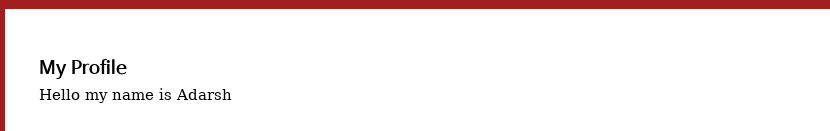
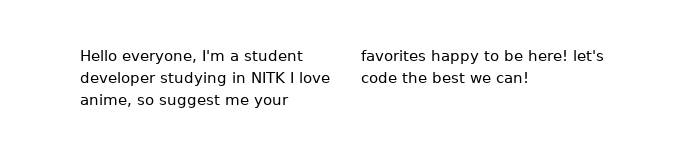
[39,59,127,80] [39,88,232,103] My Profile // Hello my name is Adarsh -> [80,50,303,64] [80,72,330,86] [80,94,289,108] [361,50,604,64] [361,72,529,83] Hello everyone, I'm a student developer studying in NITK I love anime, so suggest me your favorites happy to be here! let's code the best we can!

